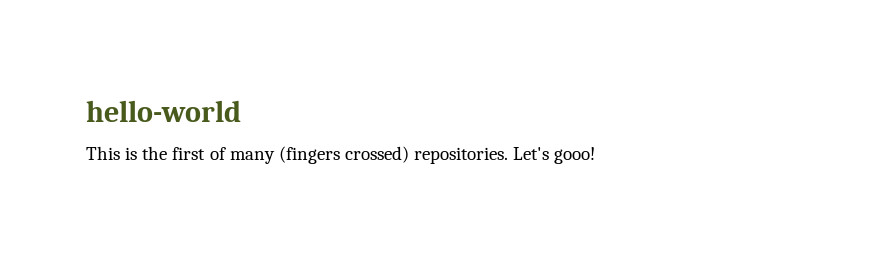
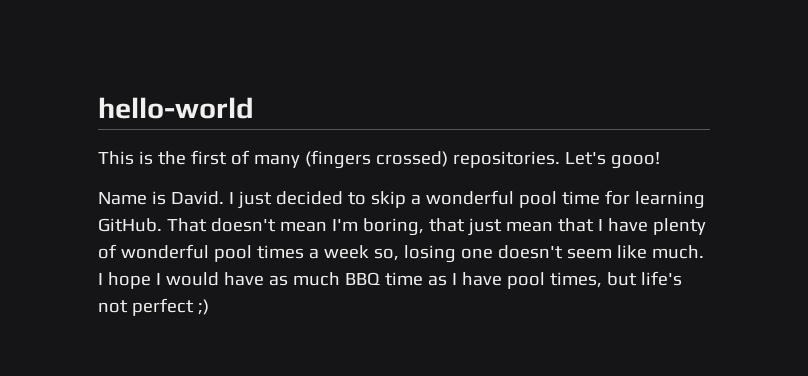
(596, 155) none -> [98,190,705,209] [98,218,706,236] [98,244,704,263] [98,271,682,289] [98,298,209,316] // Name is David. I just decided to skip a wonderful pool time for learning GitHub. That doesn't mean I'm boring, that just mean that I have plenty of wonderful pool times a week so, losing one doesn't seem like much. I hope I would have as much BBQ time as I have pool times, but life's not perfect ;)

